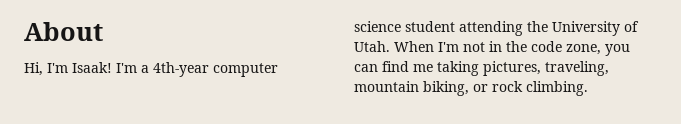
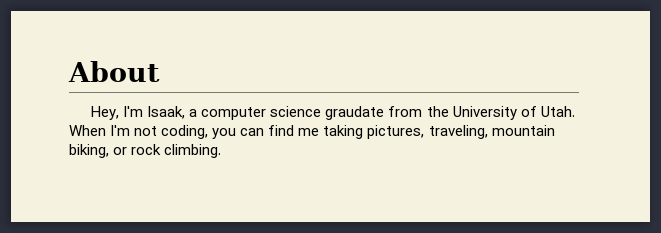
[24,62,278,77] [354,21,523,36] Hi, I'm Isaak! I'm a 4th-year computer science student attending -> [91,106,423,120] Hey, I'm Isaak, a computer science graudate from
[489,41,601,55] in the code zone, -> [161,125,209,139] coding,

